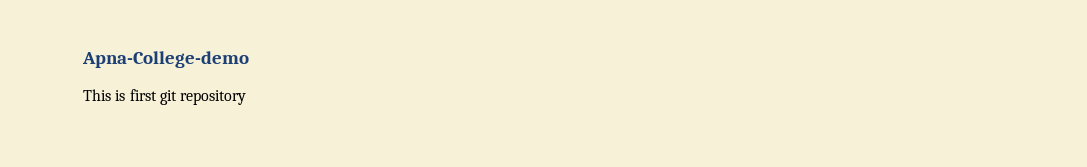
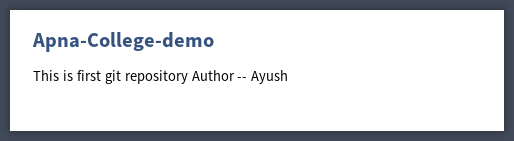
(247, 97) none -> [191,70,289,84] Author -- Ayush

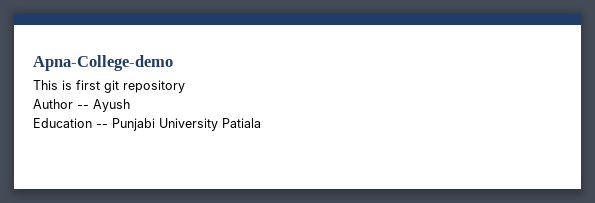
(188, 77) none -> (185, 86) //
(289, 77) none -> [33,118,261,131] // Education -- Punjabi University Patiala

